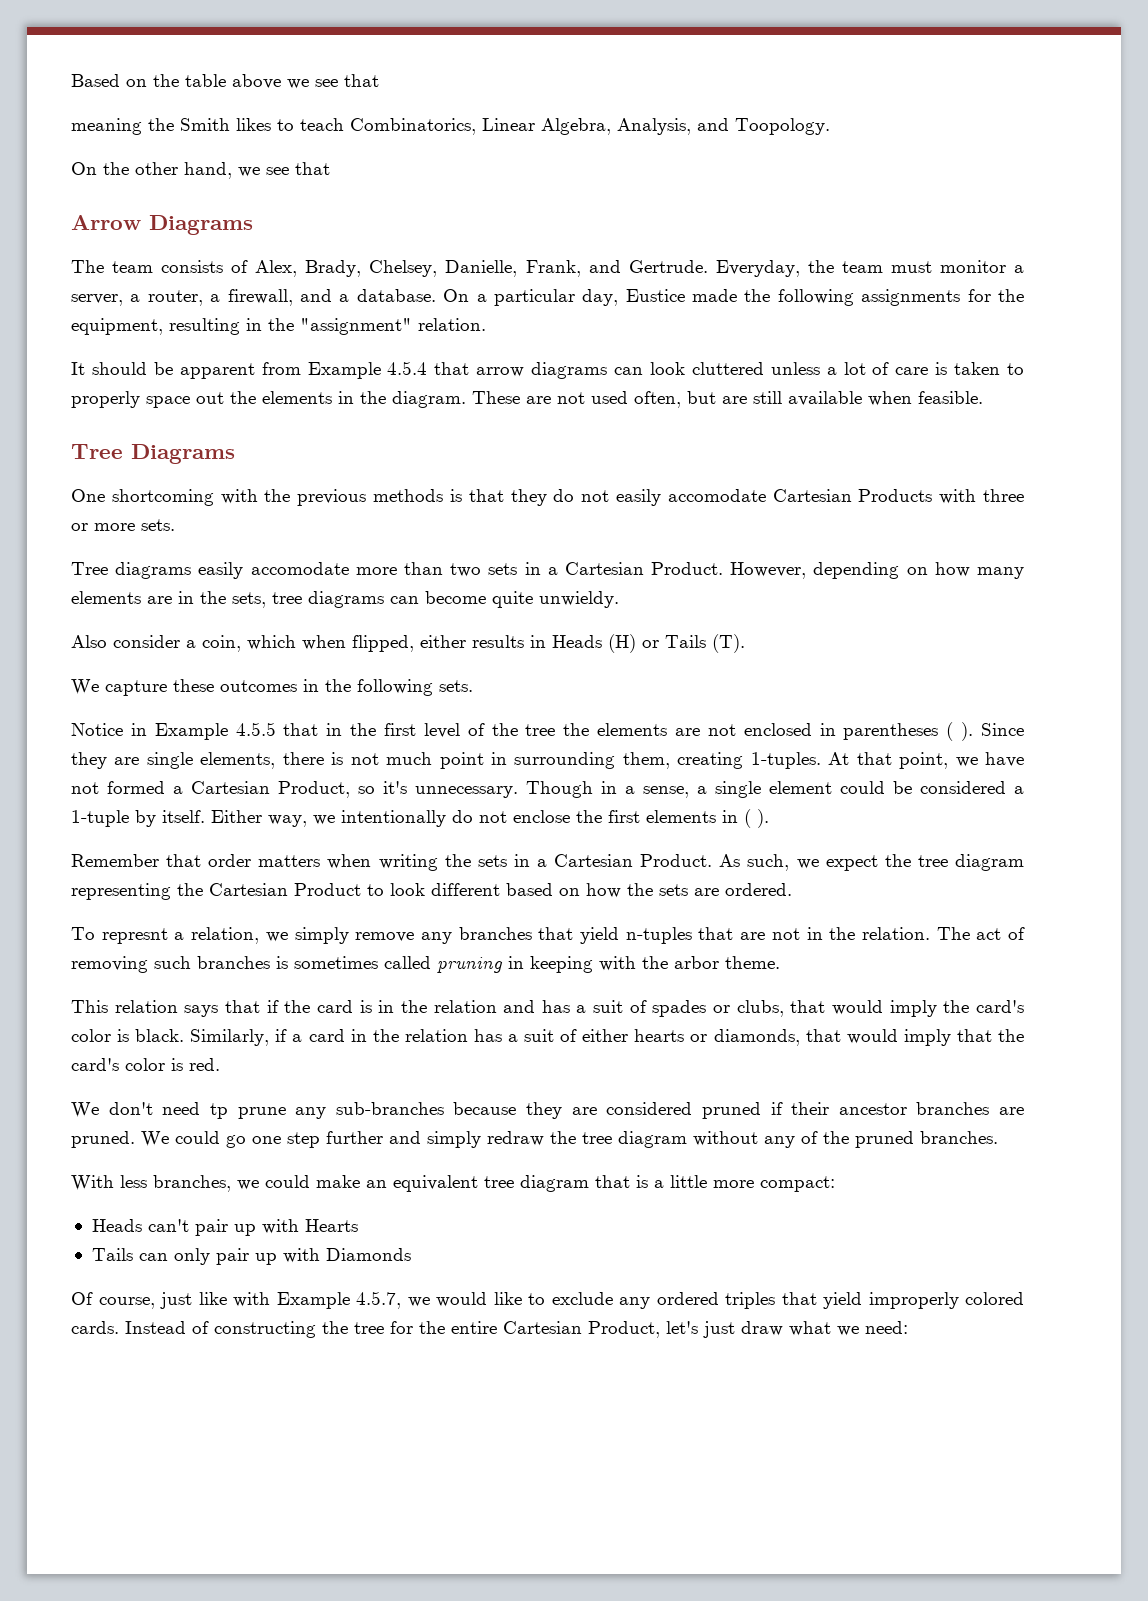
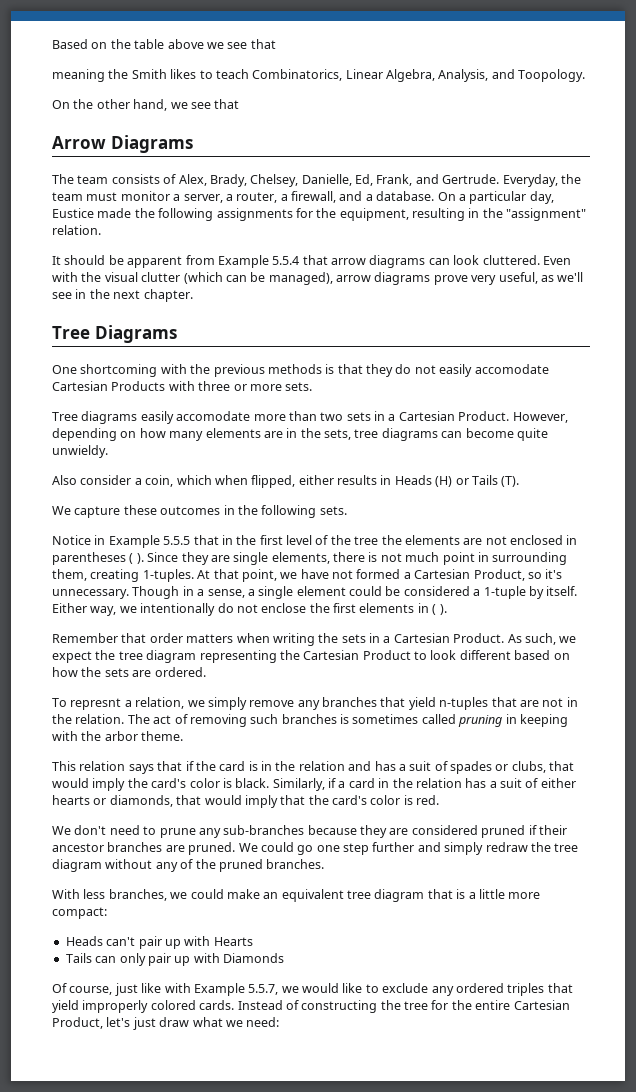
(518, 268) none -> [355,174,373,186] Ed,
[387,361,428,375] 4.5.4 -> [272,256,300,265] 5.5.4
[691,362,1024,375] [71,391,983,408] cluttered unless a lot of care is taken to properly space out the elements in the diagram. These are not used often, but are still available when feasible. -> [482,255,571,265] [52,272,584,285] [52,289,193,302] cluttered. Even with the visual clutter (which can be managed), arrow diagrams prove very useful, as we'll see in the next chapter.
[235,722,276,736] 4.5.5 -> [163,536,191,545] 5.5.5
[209,1103,228,1119] tp -> [143,826,157,835] to
[356,1291,401,1309] 4.5.7, -> [248,984,279,995] 5.5.7,

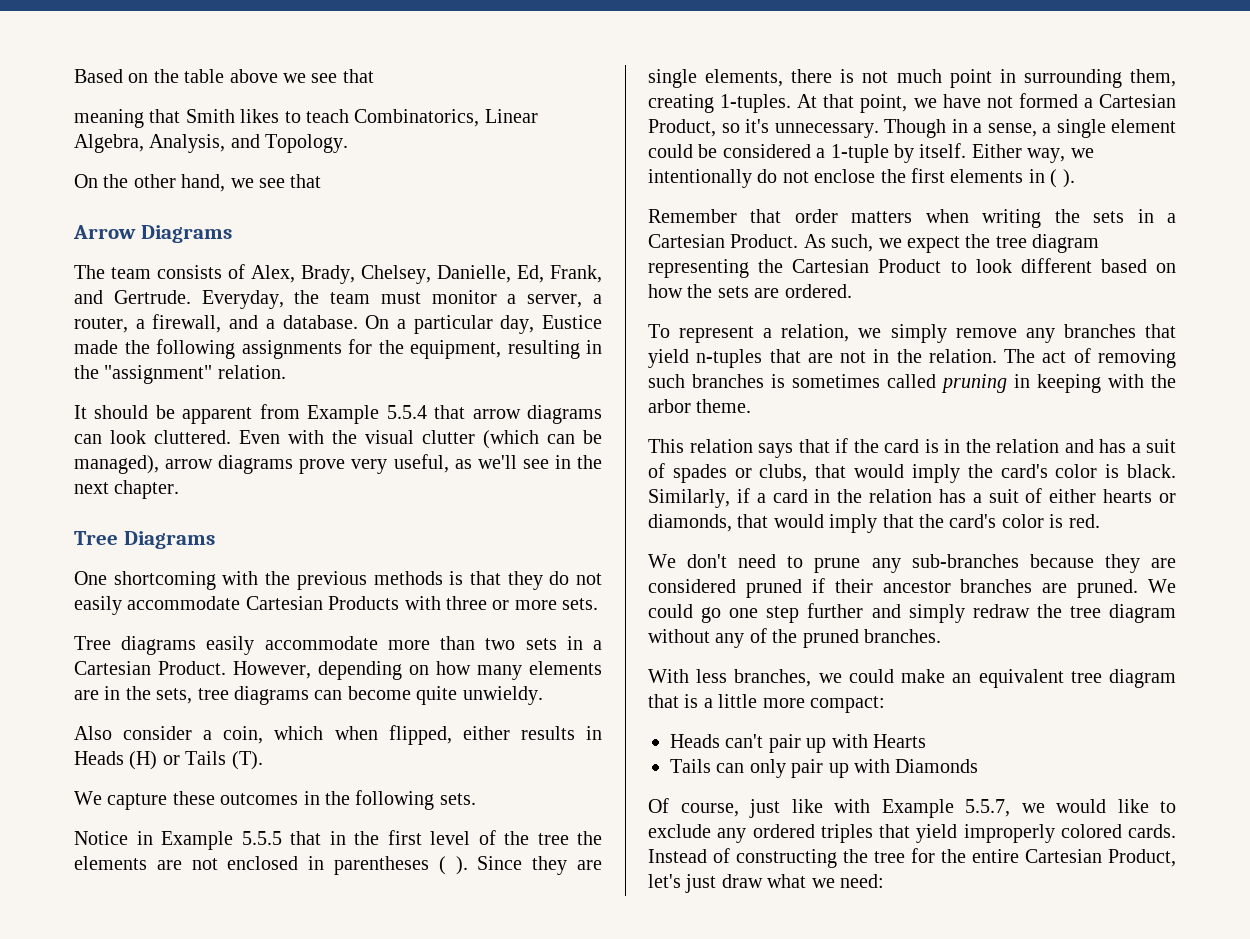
[108,69,129,79] the -> [149,109,181,123] that
[518,69,586,82] Toopology. -> [265,134,349,153] Topology.
[474,364,549,374] accomodate -> [127,596,241,610] accommodate
[176,411,251,421] accomodate -> [264,636,378,650] accommodate
[70,698,122,710] represnt -> [679,326,755,343] represent

